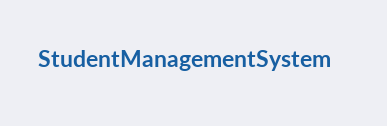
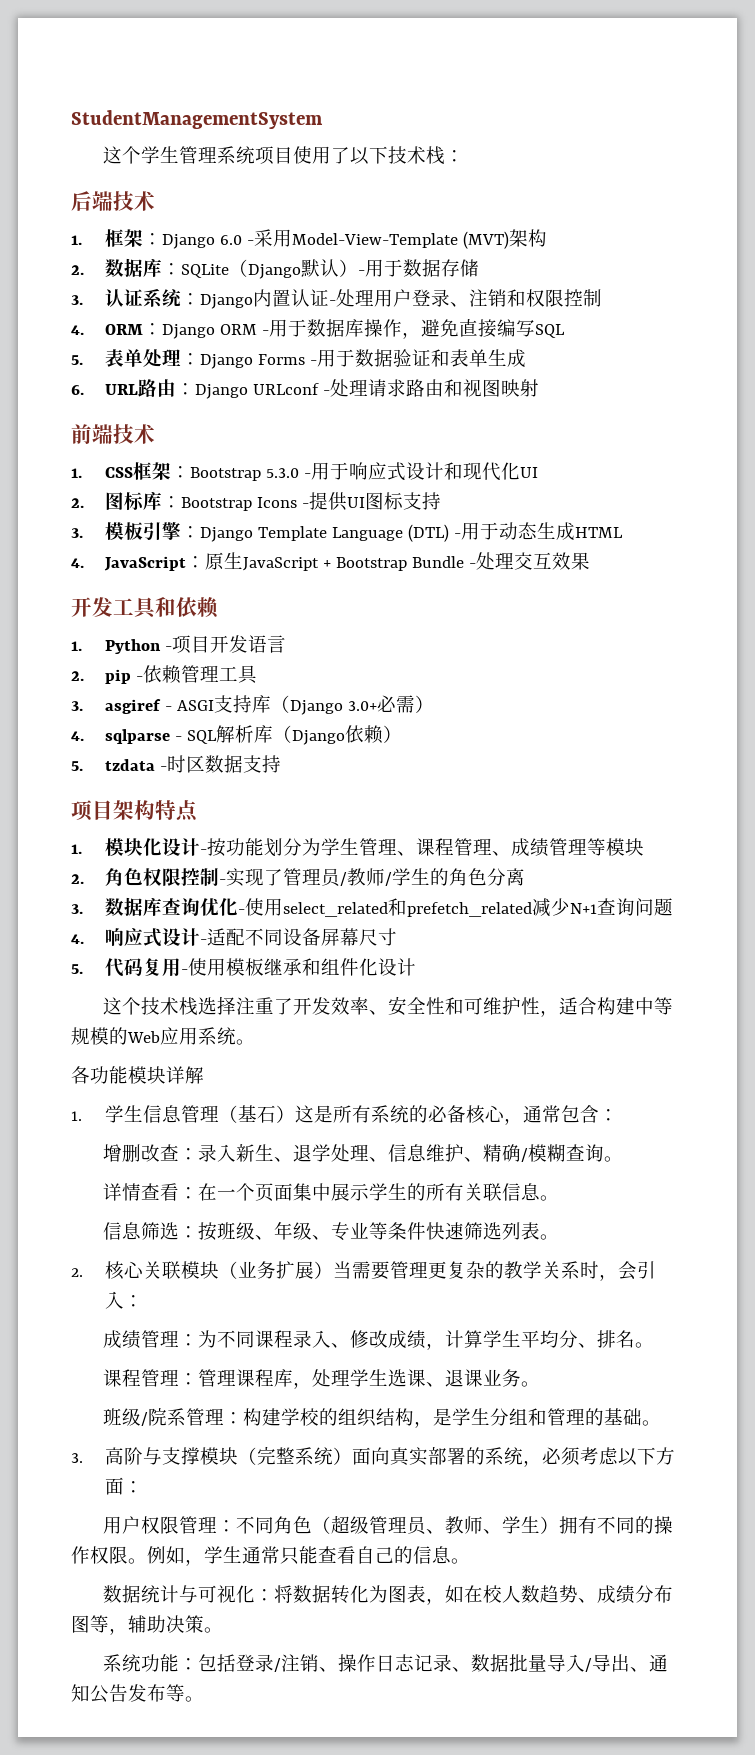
(331, 60) none -> [102,146,464,165] [71,191,155,211] [71,229,548,249] [71,258,480,279] [71,288,603,309] [71,319,566,339] [71,349,527,369] [71,379,540,399] [71,424,155,444] [71,462,539,481] [71,491,442,511] [71,522,624,542] [71,552,591,571] [71,597,219,619] [71,635,287,654] [71,665,259,684] [71,695,435,715] [71,725,403,745] [71,755,282,773] [71,800,198,822] [71,838,645,857] [71,868,526,887] [71,897,674,917] [71,928,398,947] [71,958,417,977] [102,996,673,1017] [71,1027,255,1045] [71,1066,204,1084] [71,1105,619,1125] [102,1144,623,1162] [102,1183,559,1202] [102,1221,559,1241] [71,1261,657,1281] [105,1291,144,1309] [102,1330,654,1350] [102,1369,540,1389] [102,1408,661,1428] [71,1446,676,1467] [105,1477,144,1495] [102,1515,673,1535] [71,1546,470,1566] [102,1585,673,1605] [71,1615,223,1635] [102,1654,668,1672] [71,1684,204,1703] // 这个学生管理系统项目使用了以下技术栈： // 后端技术 // 1.框架：Django 6.0 -采用Model-View-Template (MVT)架构 // 2.数据库：SQLite（Django默认）-用于数据存储 // 3.认证系统：Django内置认证-处理用户登录、注销和权限控制 // 4. ORM：Django ORM -用于数据库操作，避免直接编写SQL // 5.表单处理：Django Forms -用于数据验证和表单生成 // 6. URL路由：Django URLconf -处理请求路由和视图映射 // 前端技术 // 1. CSS框架：Bootstrap 5.3.0 -用于响应式设计和现代化UI // 2.图标库：Bootstrap Icons -提供UI图标支持 // 3.模板引擎：Django Template Language (DTL) -用于动态生成HTML // 4. JavaScript：原生JavaScript + Bootstrap Bundle -处理交互效果 // 开发工具和依赖 // 1. Python -项目开发语言 // 2. pip -依赖管理工具 // 3. asgiref - ASGI支持库（Django 3.0+必需） // 4. sqlparse - SQL解析库（Django依赖） // 5. tzdata -时区数据支持 // 项目架构特点 // 1.模块化设计-按功能划分为学生管理、课程管理、成绩管理等模块 // 2.角色权限控制-实现了管理员/教师/学生的角色分离 // 3.数据库查询优化-使用select_related和prefetch_related减少N+1查询问题 // 4.响应式设计-适配不同设备屏幕尺寸 // 5.代码复用-使用模板继承和组件化设计 // 这个技术栈选择注重了开发效率、安全性和可维护性，适合构建中等规模的Web应用系统。 // 各功能模块详解 // 1.学生信息管理（基石）这是所有系统的必备核心，通常包含： // 增删改查：录入新生、退学处理、信息维护、精确/模糊查询。 // 详情查看：在一个页面集中展示学生的所有关联信息。 // 信息筛选：按班级、年级、专业等条件快速筛选列表。 // 2.核心关联模块（业务扩展）当需要管理更复杂的教学关系时，会引入： // 成绩管理：为不同课程录入、修改成绩，计算学生平均分、排名。 // 课程管理：管理课程库，处理学生选课、退课业务。 // 班级/院系管理：构建学校的组织结构，是学生分组和管理的基础。 // 3.高阶与支撑模块（完整系统）面向真实部署的系统，必须考虑以下方面： // 用户权限管理：不同角色（超级管理员、教师、学生）拥有不同的操作权限。例如，学生通常只能查看自己的信息。 // 数据统计与可视化：将数据转化为图表，如在校人数趋势、成绩分布图等，辅助决策。 // 系统功能：包括登录/注销、操作日志记录、数据批量导入/导出、通知公告发布等。

